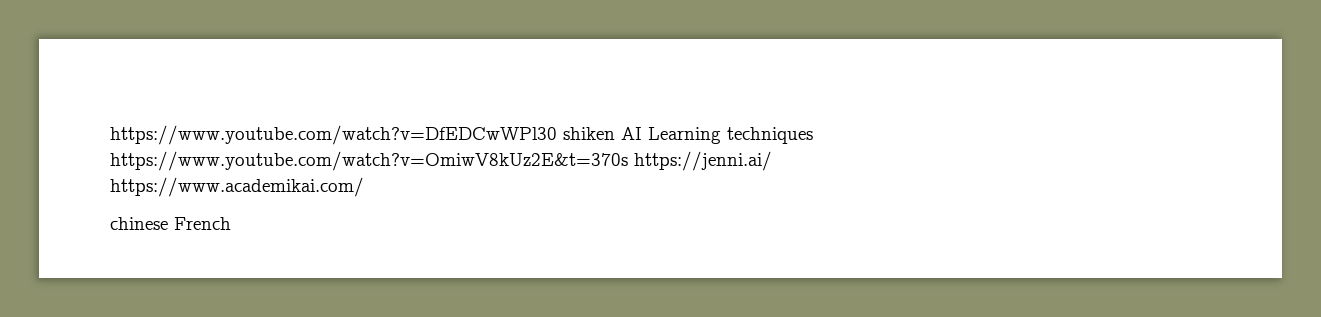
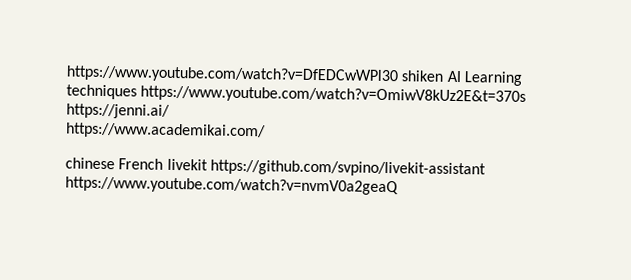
(231, 223) none -> [166,158,486,178] [65,176,399,196] livekit https://github.com/svpino/livekit-assistant https://www.youtube.com/watch?v=nvmV0a2geaQ

